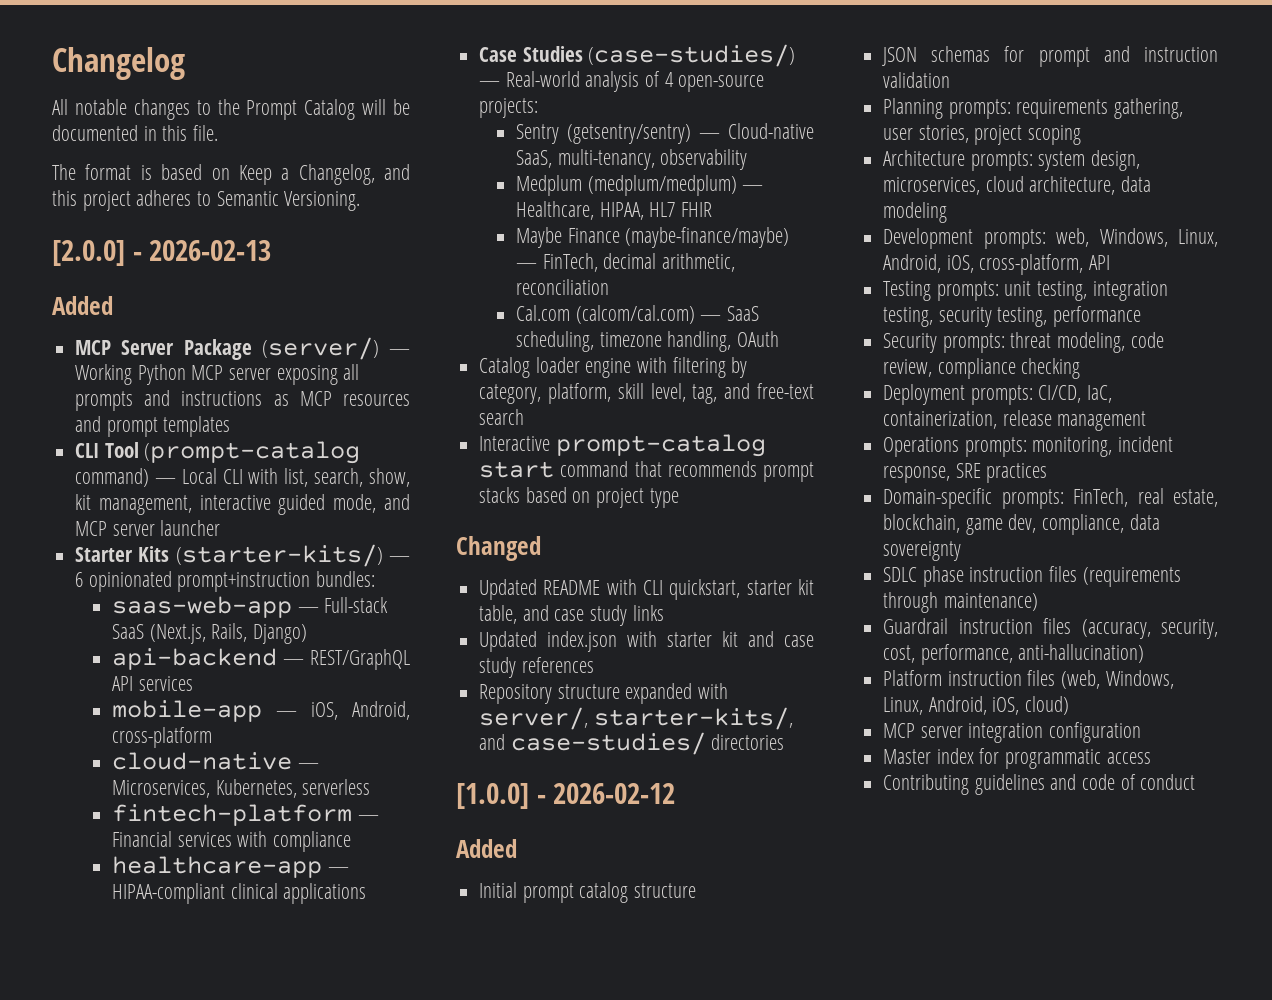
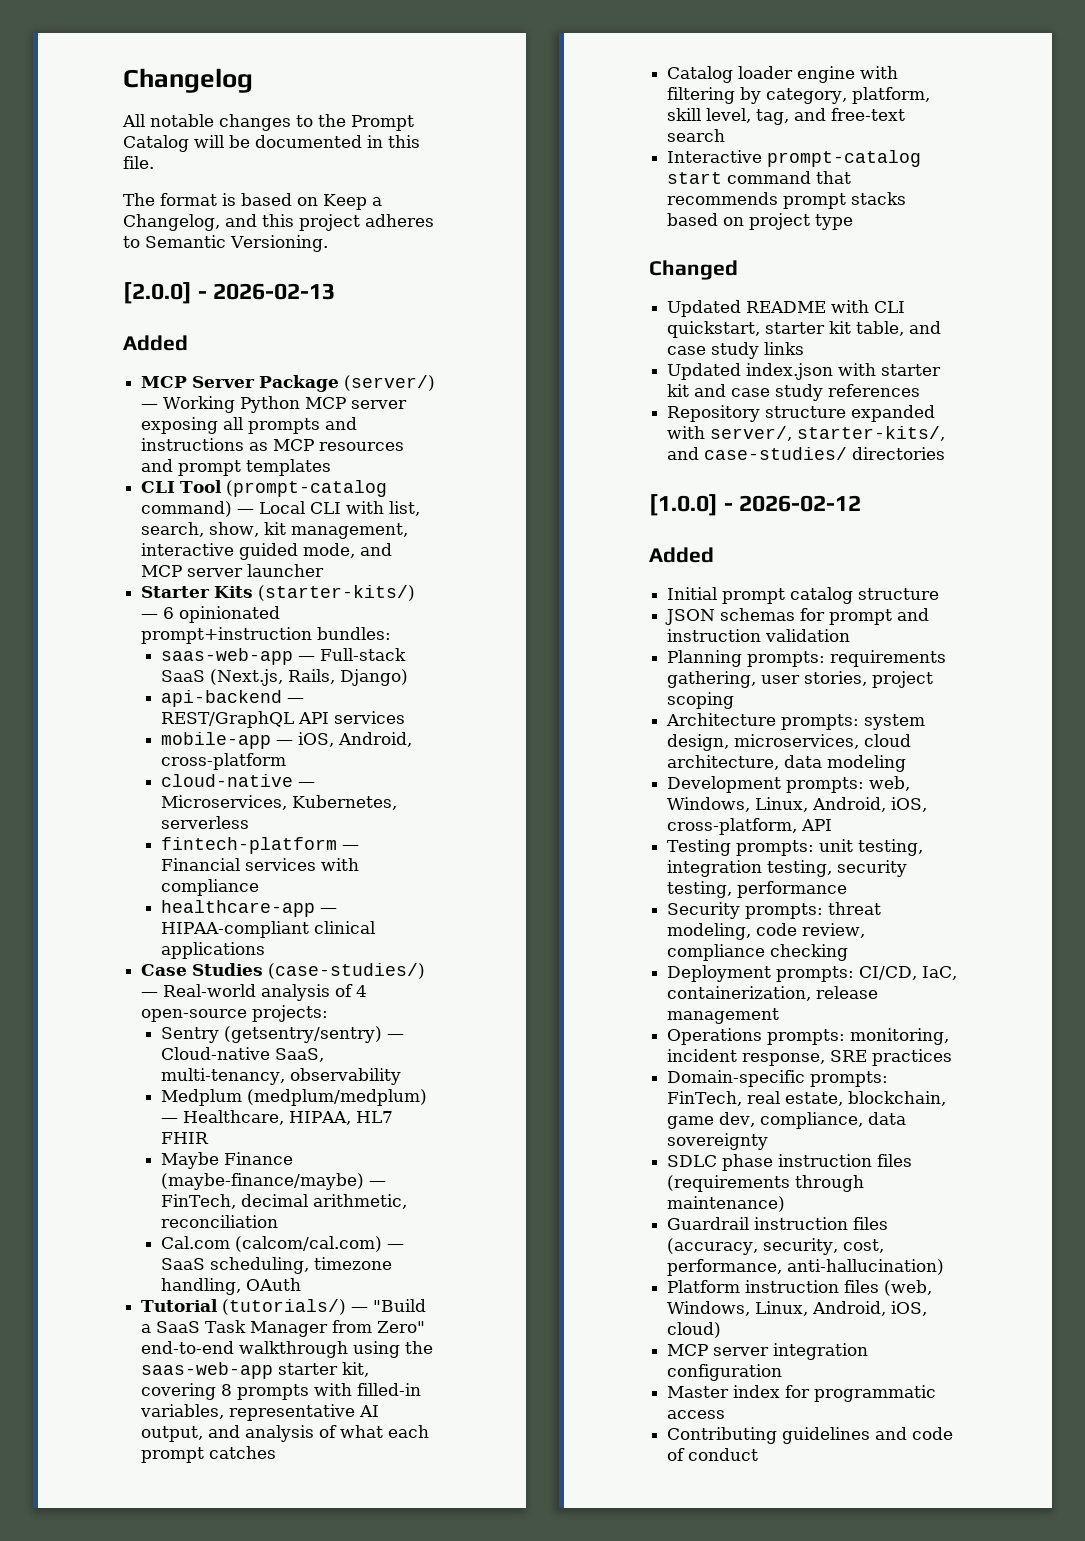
(780, 339) none -> [141,1299,427,1315] [141,1320,426,1337] [141,1341,434,1358] [141,1362,370,1379] [141,1383,422,1400] [140,1404,380,1421] [141,1425,430,1442] [141,1446,277,1463] // Tutorial (tutorials/) — "Build a SaaS Task Manager from Zero" end-to-end walkthrough using the saas-web-app starter kit, covering 8 prompts with filled-in variables, representative AI output, and analysis of what each prompt catches

